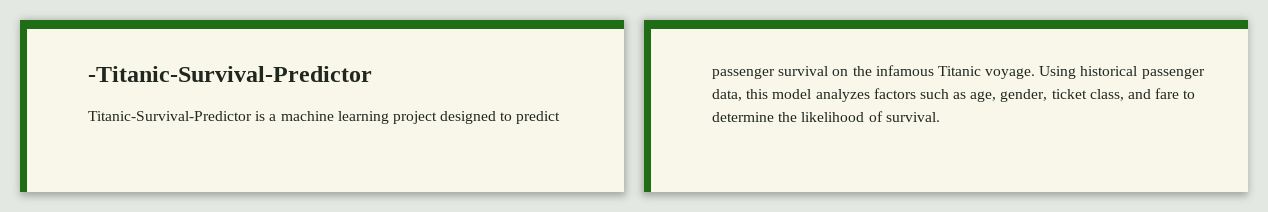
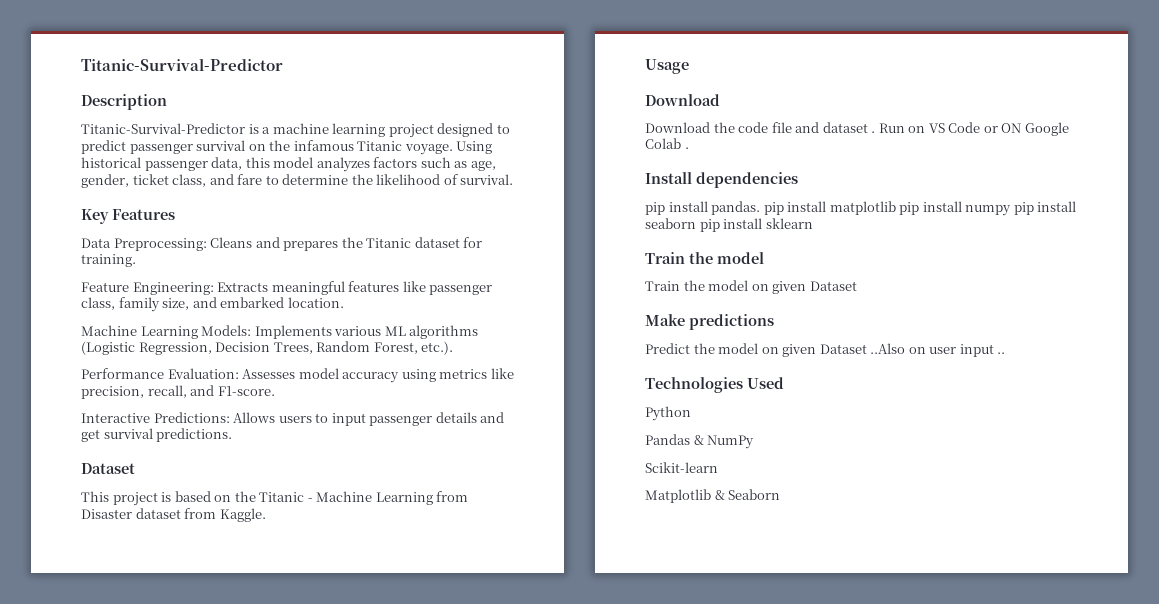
[88,66,372,82] -Titanic-Survival-Predictor -> [81,58,283,71] [81,94,167,110] Titanic-Survival-Predictor // Description
(940, 117) none -> [81,209,175,224] [81,237,483,251] [81,254,136,267] [81,281,493,295] [81,297,344,312] [81,325,479,339] [81,341,454,355] [81,368,514,383] [81,385,275,399] [81,412,505,426] [81,428,233,442] [81,463,135,474] [81,491,469,506] [81,508,266,522] [645,59,689,74] [645,94,720,106] [645,122,1069,136] [645,138,689,149] [645,172,798,188] [645,201,1077,216] [645,218,813,232] [645,252,764,264] [645,280,857,294] [645,314,774,330] [645,343,1006,357] [645,377,784,393] [645,406,691,421] [645,434,755,449] [645,462,718,473] [645,489,781,503] // Key Features // Data Preprocessing: Cleans and prepares the Titanic dataset for training. // Feature Engineering: Extracts meaningful features like passenger class, family size, and embarked location. // Machine Learning Models: Implements various ML algorithms (Logistic Regression, Decision Trees, Random Forest, etc.). // Performance Evaluation: Assesses model accuracy using metrics like precision, recall, and F1-score. // Interactive Predictions: Allows users to input passenger details and get survival predictions. // Dataset // This project is based on the Titanic - Machine Learning from Disaster dataset from Kaggle. // Usage // Download // Download the code file and dataset . Run on VS Code or ON Google Colab . // Install dependencies // pip install pandas. pip install matplotlib pip install numpy pip install seaborn pip install sklearn // Train the model // Train the model on given Dataset // Make predictions // Predict the model on given Dataset ..Also on user input .. // Technologies Used // Python // Pandas & NumPy // Scikit-learn // Matplotlib & Seaborn

